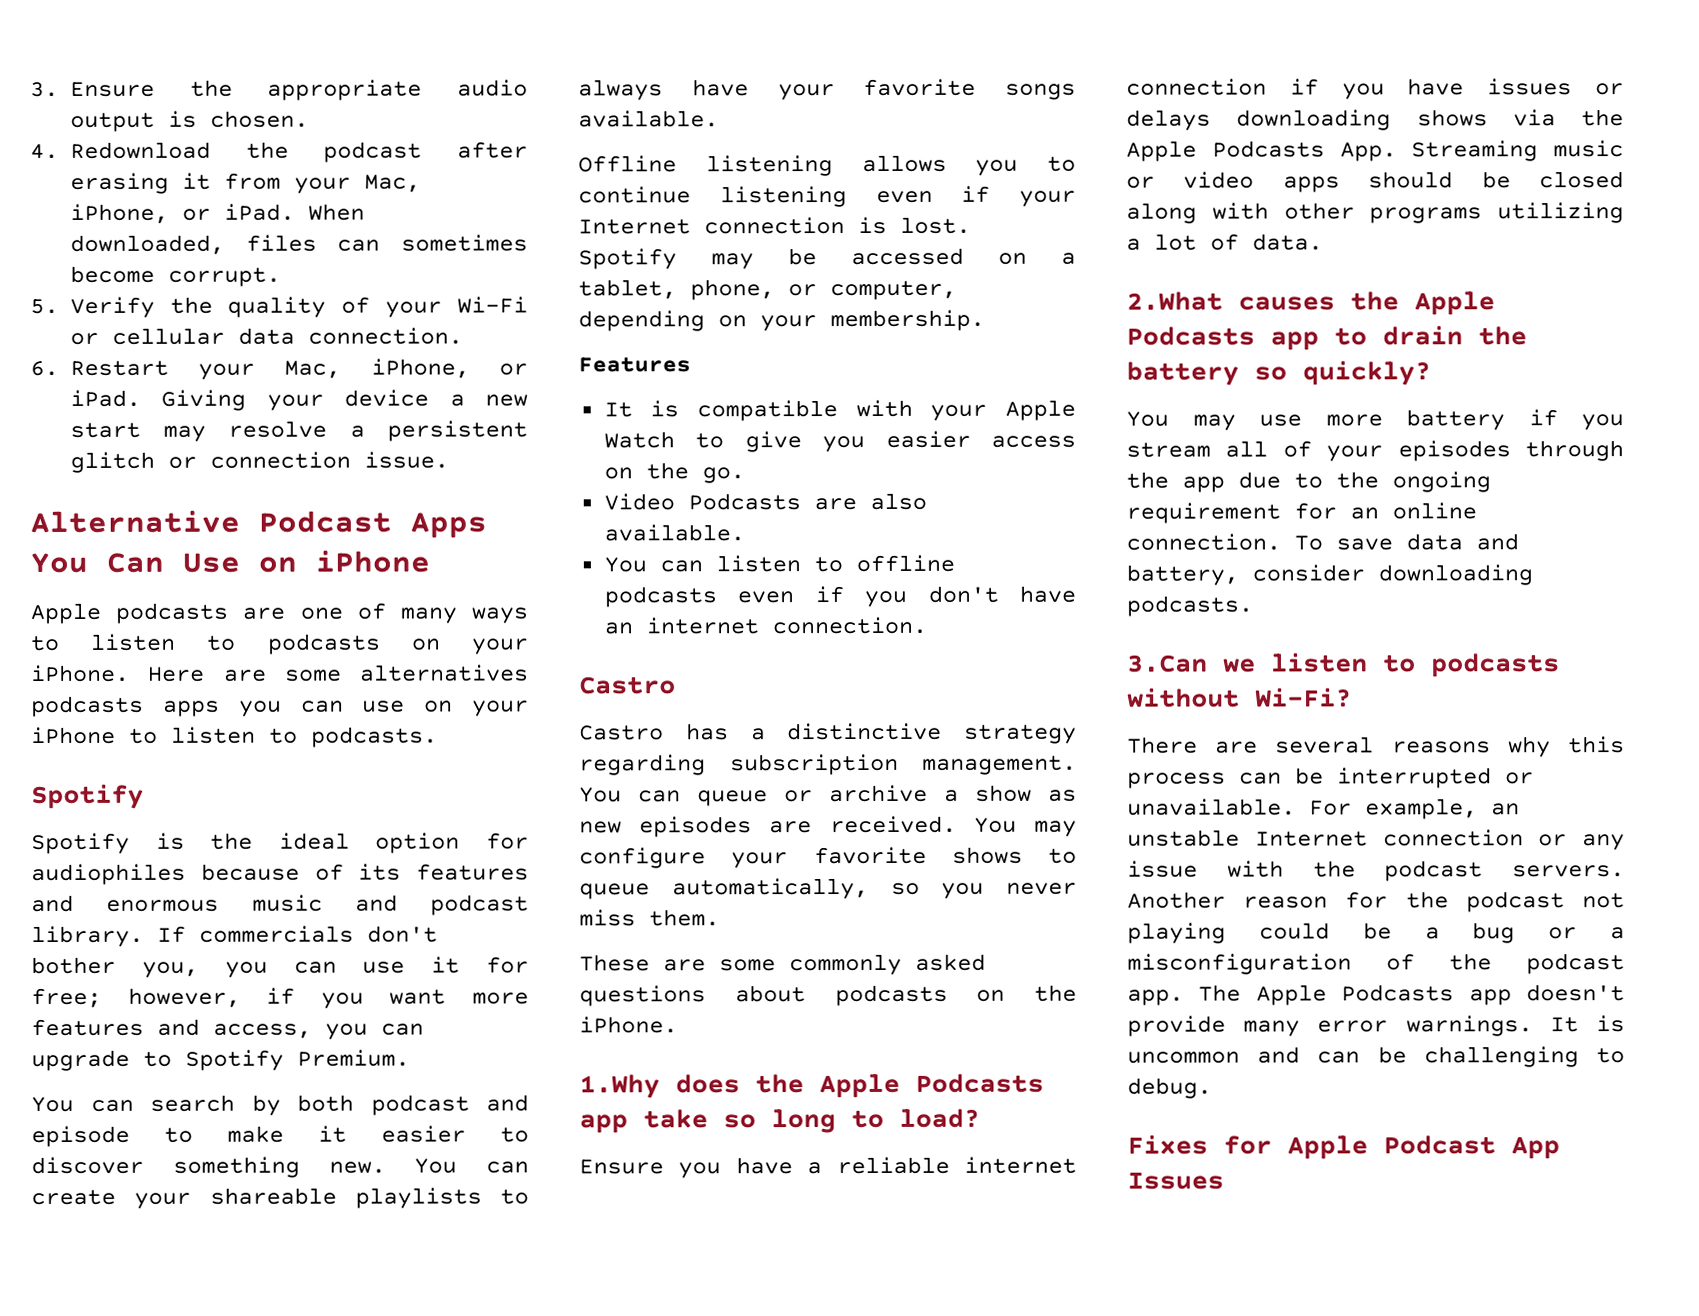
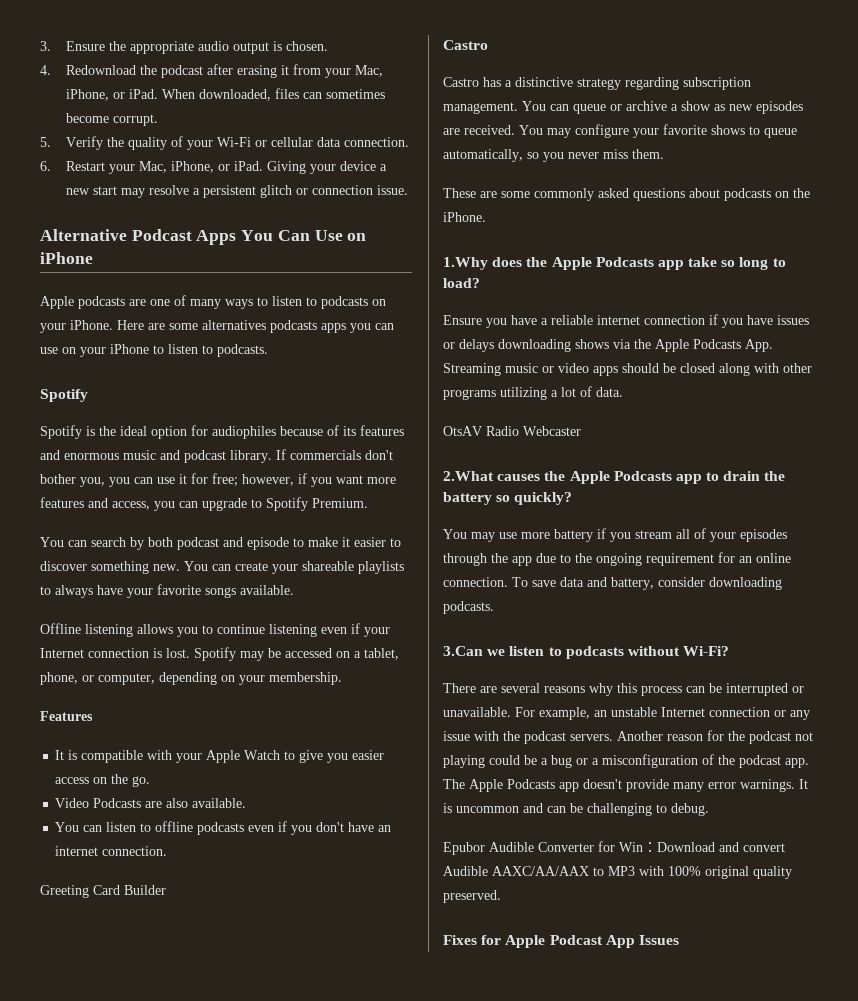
(927, 625) none -> [40,885,166,898] // Greeting Card Builder
(1323, 242) none -> [443,426,581,436] // OtsAV Radio Webcaster
(1212, 1088) none -> [443,841,785,855] [443,866,792,879] [443,890,501,903] // Epubor Audible Converter for Win：Download and convert Audible AAXC/AA/AAX to MP3 with 100% original quality preserved.

